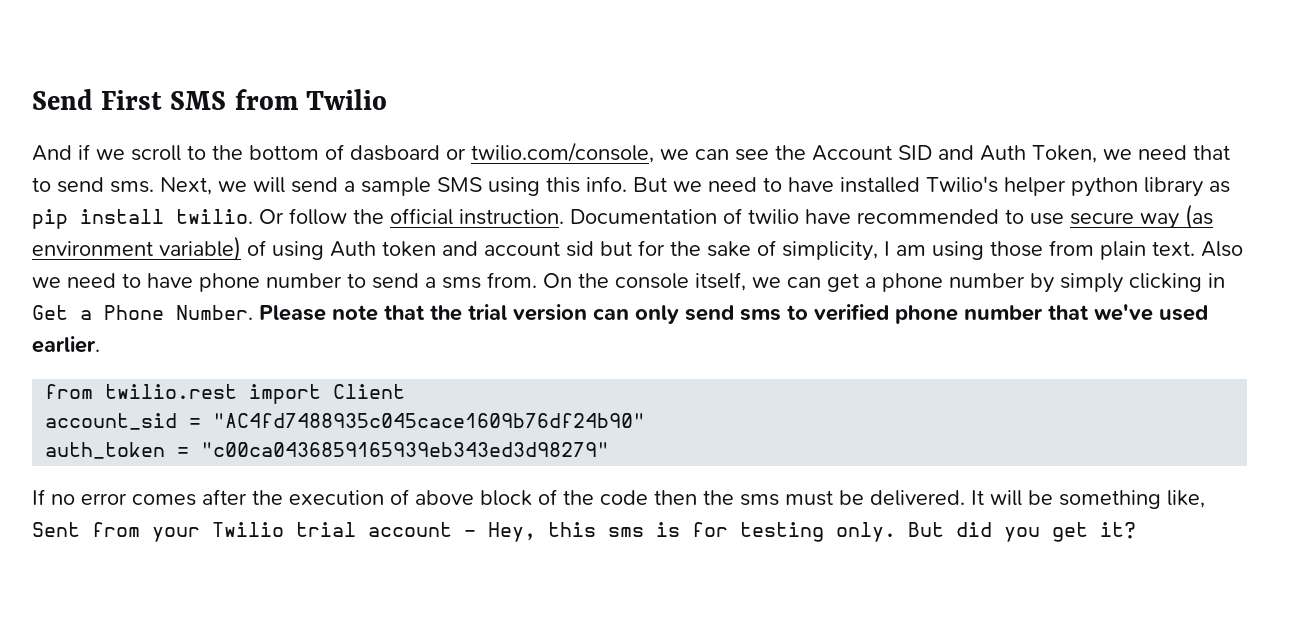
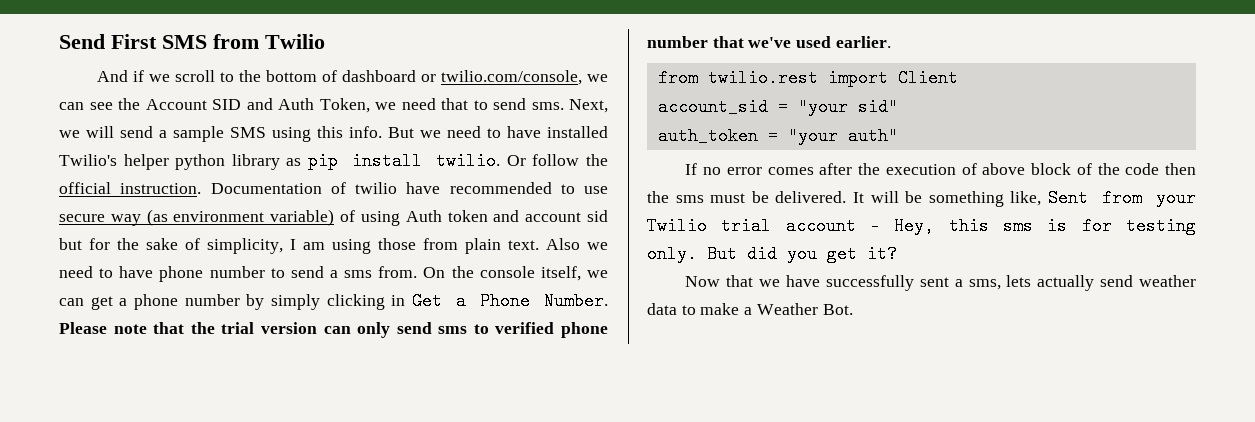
[350,145,440,161] dasboard -> [342,70,417,82] dashboard
[213,413,646,428] "AC4fd7488935c045cace1609b76df24b90" -> [797,98,898,116] "your sid"
[201,442,610,457] "c00ca0436859165939eb343ed3d98279" -> [787,127,898,145] "your auth"
(1136, 530) none -> [685,275,1196,291] [647,303,853,315] // Now that we have successfully sent a sms, lets actually send weather data to make a Weather Bot.

